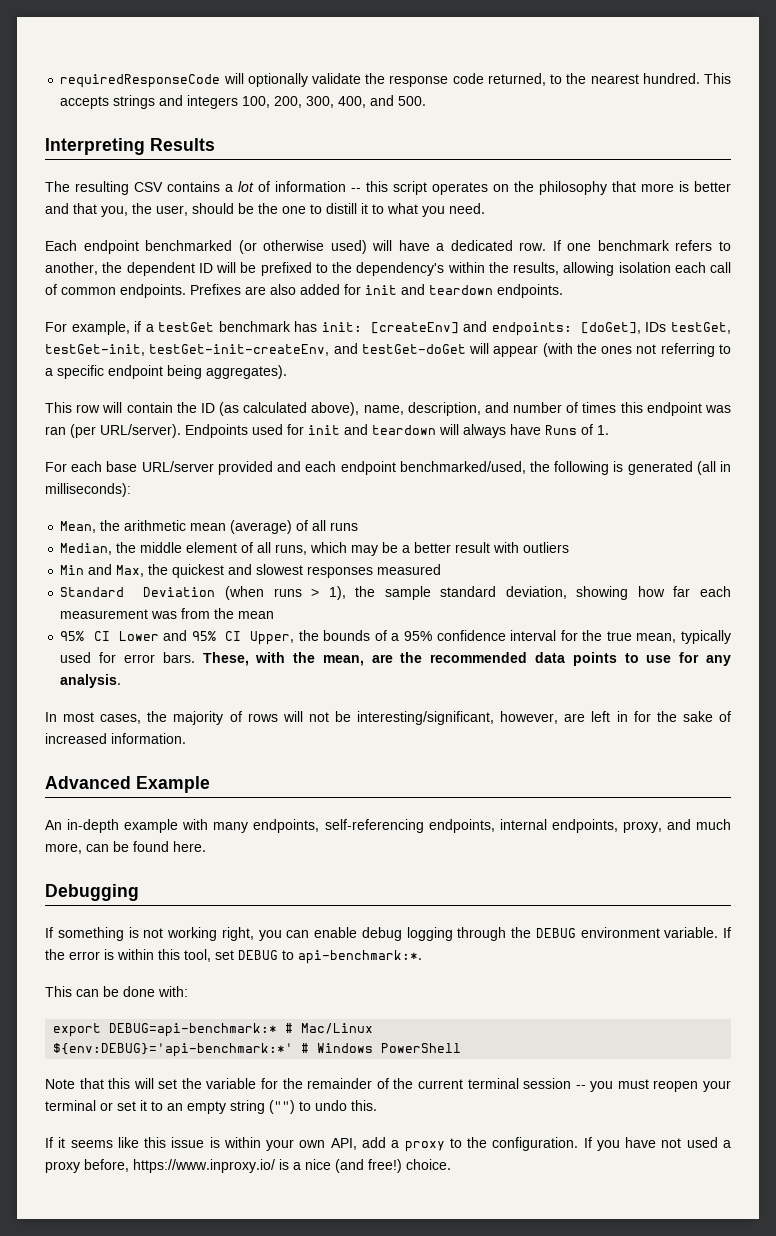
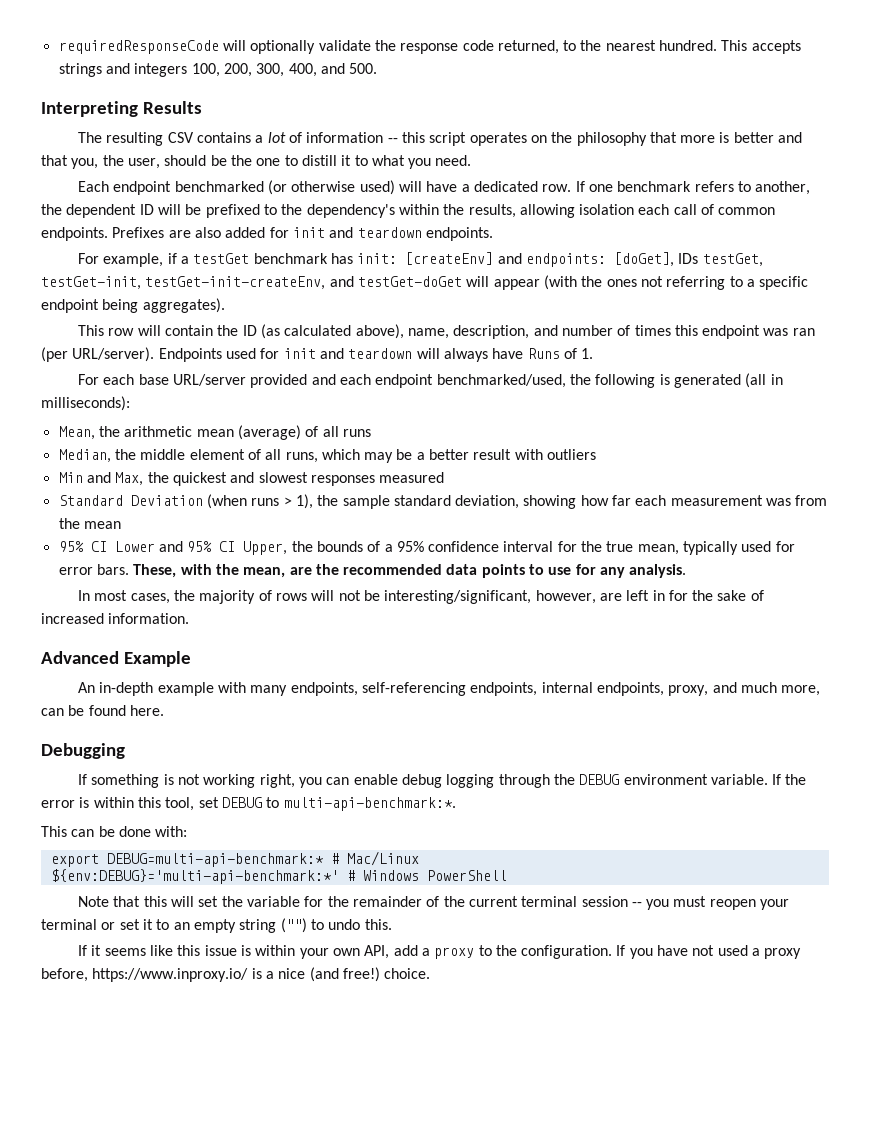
[298,950,422,964] api-benchmark:*. -> [283,797,456,811] multi-api-benchmark:*.
[109,1023,278,1037] DEBUG=api-benchmark:* -> [106,853,324,867] DEBUG=multi-api-benchmark:*
[53,1043,294,1057] ${env:DEBUG}='api-benchmark:*' -> [50,869,339,884] ${env:DEBUG}='multi-api-benchmark:*'

